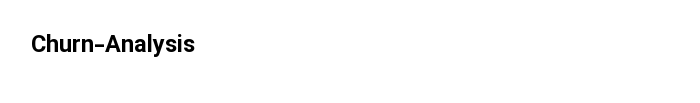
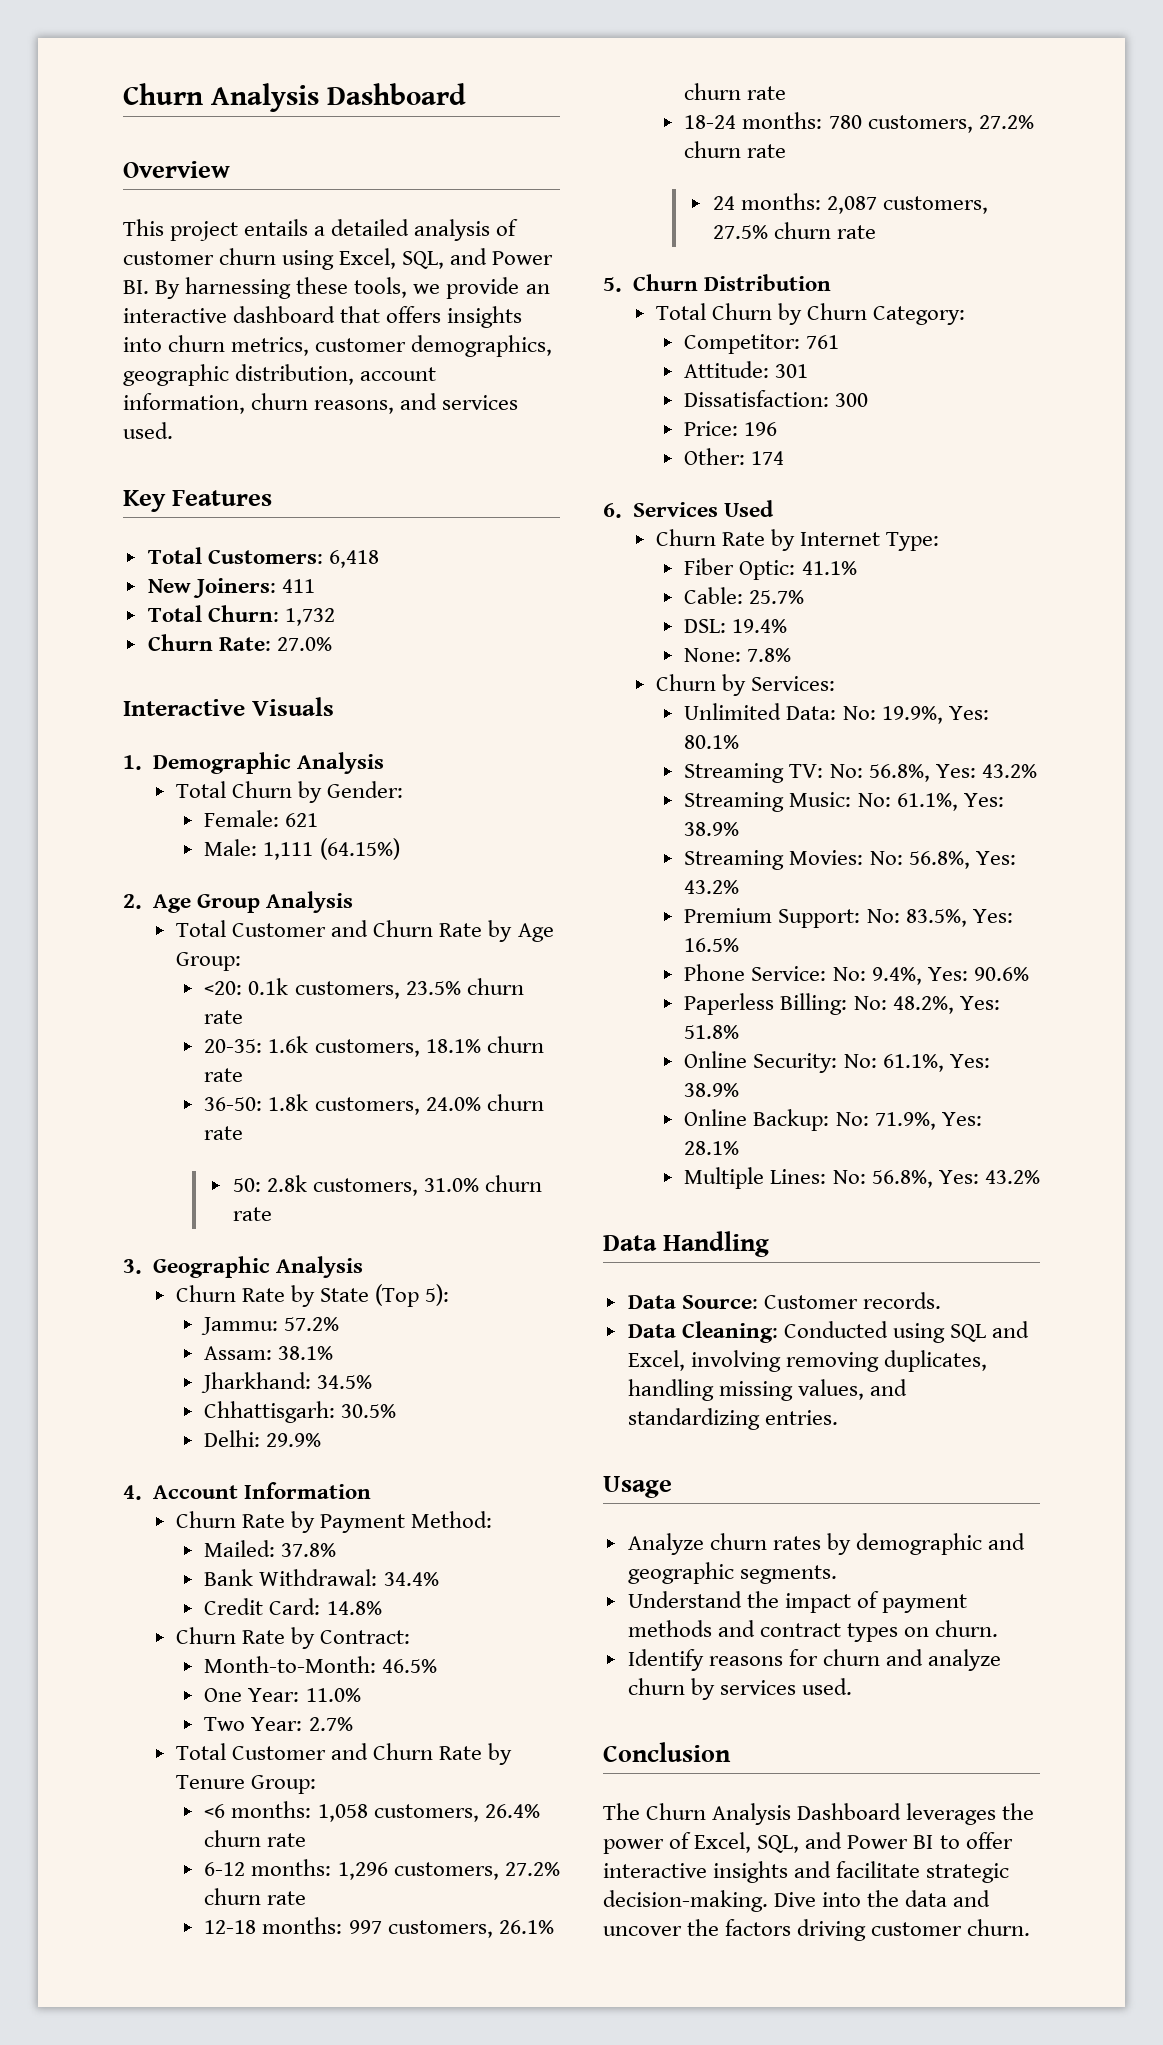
[31,34,195,57] Churn-Analysis -> [123,83,466,112] [123,161,230,178] [123,219,519,241] [123,248,554,270] [123,277,550,299] [123,306,523,328] [123,335,553,357] [123,364,437,386] [123,393,519,414] [123,422,173,439] [123,490,273,512] [147,547,379,568] [147,578,315,598] [147,605,335,626] [147,634,332,651] [123,697,334,716] [123,752,385,774] [176,781,404,803] [204,810,319,827] [204,838,400,860] [123,891,354,913] [176,920,554,942] [176,952,242,971] [204,978,524,999] [204,1010,244,1024] [204,1036,544,1057] [204,1068,244,1082] [204,1094,544,1115] [204,1126,244,1140] [232,1175,543,1196] [232,1207,272,1221] [123,1256,364,1278] [176,1284,450,1307] [201,1317,340,1335] [204,1346,334,1360] [201,1372,373,1393] [204,1401,397,1423] [204,1430,322,1447] [123,1482,372,1500] [176,1511,493,1533] [204,1540,337,1557] [204,1569,439,1586] [204,1598,382,1615] [176,1627,411,1649] [204,1656,438,1673] [204,1688,361,1702] [204,1717,353,1731] [176,1743,513,1765] [176,1775,317,1794] [204,1801,540,1822] [204,1830,307,1847] [204,1859,560,1880] [204,1888,307,1905] [204,1917,554,1938] [684,83,787,100] [684,112,1034,133] [684,141,787,158] [712,193,988,214] [712,222,876,239] [603,274,832,292] [656,303,966,325] [684,334,840,354] [684,361,809,378] [684,390,869,407] [684,421,778,436] [684,448,785,465] [603,500,775,518] [656,529,940,551] [684,558,857,580] [684,587,805,604] [684,619,788,633] [684,648,792,662] [656,674,836,696] [684,703,989,724] [684,735,740,749] [684,763,1037,783] [684,792,1004,812] [684,822,740,836] [684,850,1016,870] [684,880,740,894] [684,908,1013,928] [684,938,740,952] [684,964,1029,985] [684,993,1000,1015] [684,1025,740,1039] [684,1051,990,1073] [684,1083,740,1097] [684,1109,982,1131] [684,1141,740,1155] [684,1167,1040,1189] [603,1231,770,1257] [627,1292,941,1309] [627,1321,1030,1343] [627,1350,987,1372] [627,1379,907,1401] [627,1408,838,1430] [603,1476,672,1498] [627,1533,1026,1555] [627,1562,837,1584] [627,1591,968,1613] [627,1620,999,1642] [627,1649,1002,1671] [627,1678,852,1700] [603,1742,731,1762] [603,1803,1035,1825] [603,1832,1013,1854] [603,1861,1010,1883] [603,1890,991,1912] [603,1919,1031,1941] Churn Analysis Dashboard // Overview // This project entails a detailed analysis of customer churn using Excel, SQL, and Power BI. By harnessing these tools, we provide an interactive dashboard that offers insights into churn metrics, customer demographics, geographic distribution, account information, churn reasons, and services used. // Key Features // Total Customers: 6,418 // New Joiners: 411 // Total Churn: 1,732 // Churn Rate: 27.0% // Interactive Visuals // 1. Demographic Analysis // Total Churn by Gender: // Female: 621 // Male: 1,111 (64.15%) // 2. Age Group Analysis // Total Customer and Churn Rate by Age Group: // <20: 0.1k customers, 23.5% churn rate // 20-35: 1.6k customers, 18.1% churn rate // 36-50: 1.8k customers, 24.0% churn rate // 50: 2.8k customers, 31.0% churn rate // 3. Geographic Analysis // Churn Rate by State (Top 5): // Jammu: 57.2% // Assam: 38.1% // Jharkhand: 34.5% // Chhattisgarh: 30.5% // Delhi: 29.9% // 4. Account Information // Churn Rate by Payment Method: // Mailed: 37.8% // Bank Withdrawal: 34.4% // Credit Card: 14.8% // Churn Rate by Contract: // Month-to-Month: 46.5% // One Year: 11.0% // Two Year: 2.7% // Total Customer and Churn Rate by Tenure Group: // <6 months: 1,058 customers, 26.4% churn rate // 6-12 months: 1,296 customers, 27.2% churn rate // 12-18 months: 997 customers, 26.1% churn rate // 18-24 months: 780 customers, 27.2% churn rate // 24 months: 2,087 customers, 27.5% churn rate // 5. Churn Distribution // Total Churn by Churn Category: // Competitor: 761 // Attitude: 301 // Dissatisfaction: 300 // Price: 196 // Other: 174 // 6. Services Used // Churn Rate by Internet Type: // Fiber Optic: 41.1% // Cable: 25.7% // DSL: 19.4% // None: 7.8% // Churn by Services: // Unlimited Data: No: 19.9%, Yes: 80.1% // Streaming TV: No: 56.8%, Yes: 43.2% // Streaming Music: No: 61.1%, Yes: 38.9% // Streaming Movies: No: 56.8%, Yes: 43.2% // Premium Support: No: 83.5%, Yes: 16.5% // Phone Service: No: 9.4%, Yes: 90.6% // Paperless Billing: No: 48.2%, Yes: 51.8% // Online Security: No: 61.1%, Yes: 38.9% // Online Backup: No: 71.9%, Yes: 28.1% // Multiple Lines: No: 56.8%, Yes: 43.2% // Data Handling // Data Source: Customer records. // Data Cleaning: Conducted using SQL and Excel, involving removing duplicates, handling missing values, and standardizing entries. // Usage // Analyze churn rates by demographic and geographic segments. // Understand the impact of payment methods and contract types on churn. // Identify reasons for churn and analyze churn by services used. // Conclusion // The Churn Analysis Dashboard leverages the power of Excel, SQL, and Power BI to offer interactive insights and facilitate strategic decision-making. Dive into the data and uncover the factors driving customer churn.

